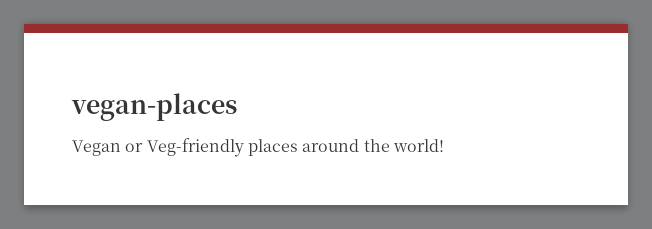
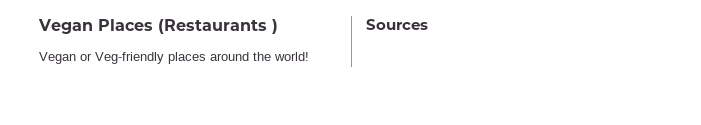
[71,93,237,121] vegan-places -> [38,19,278,34] Vegan Places (Restaurants )
(444, 145) none -> [366,19,428,30] // Sources

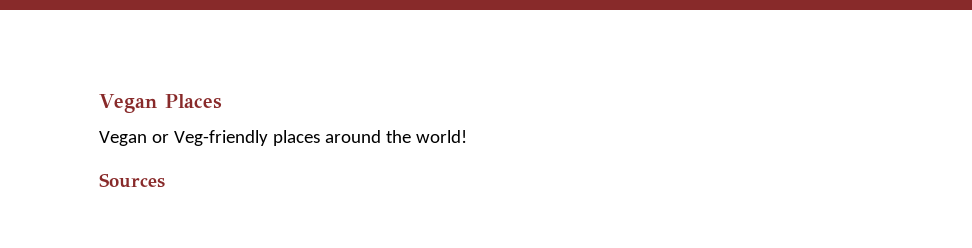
[158,19,278,34] (Restaurants ) -> (222, 101) none

